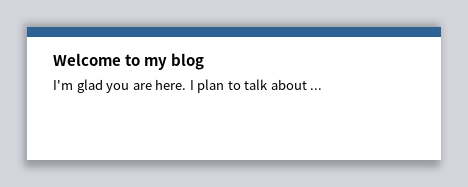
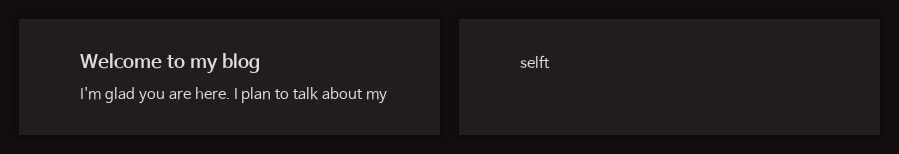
[310,88,323,90] ... -> [366,91,388,104] [520,55,550,69] my selft

